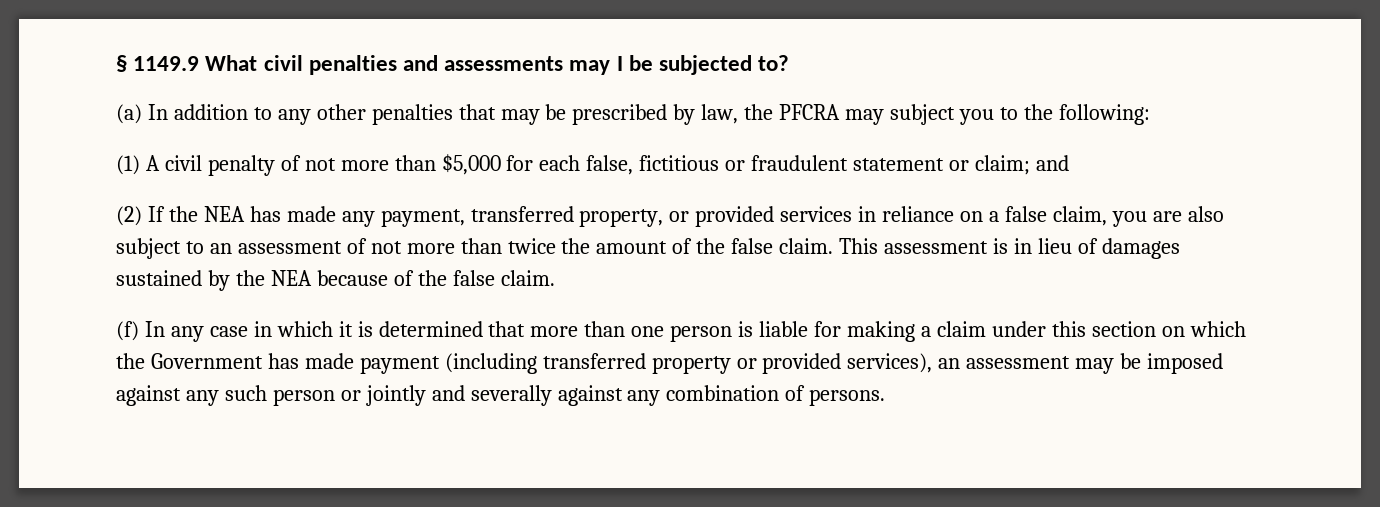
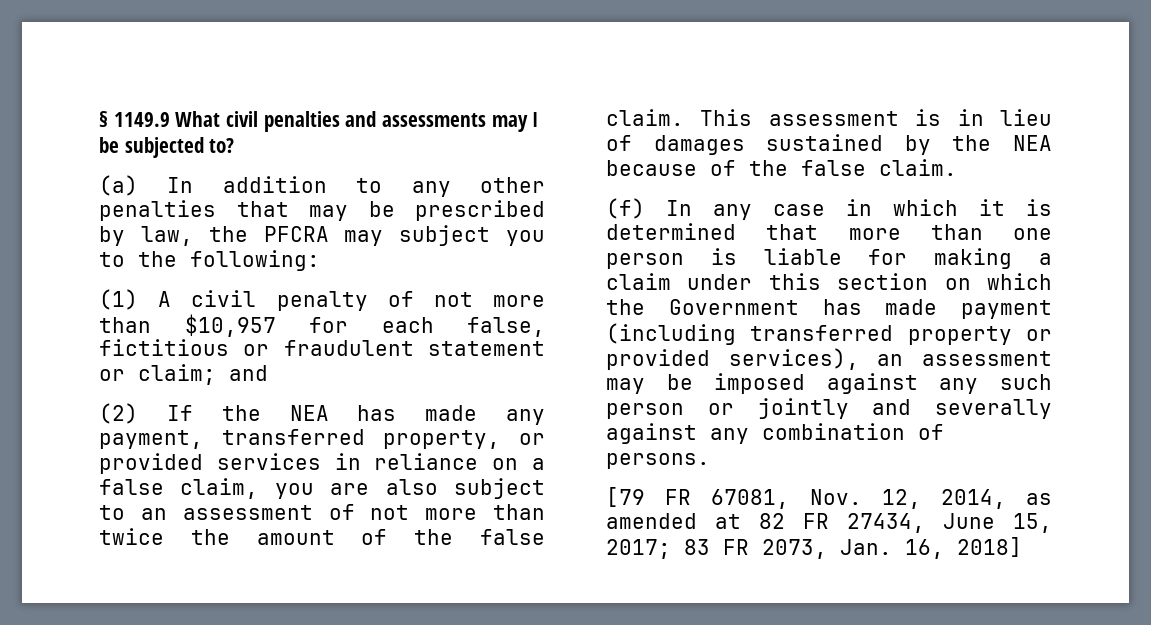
[441,154,501,175] $5,000 -> [184,314,276,337] $10,957
(886, 397) none -> [606,487,1052,509] [606,513,1052,533] [606,537,1022,559] // [79 FR 67081, Nov. 12, 2014, as amended at 82 FR 27434, June 15, 2017; 83 FR 2073, Jan. 16, 2018]

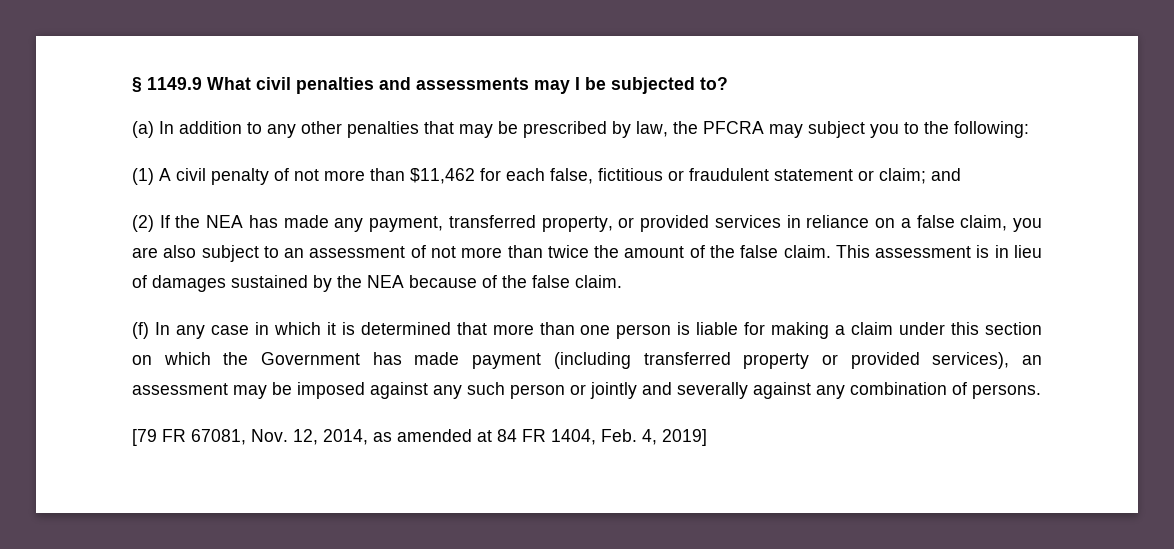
[184,314,276,337] $10,957 -> [410,168,475,184] $11,462
[759,513,1052,533] [606,537,1022,559] 82 FR 27434, June 15, 2017; 83 FR 2073, Jan. 16, 2018] -> [497,429,707,446] 84 FR 1404, Feb. 4, 2019]

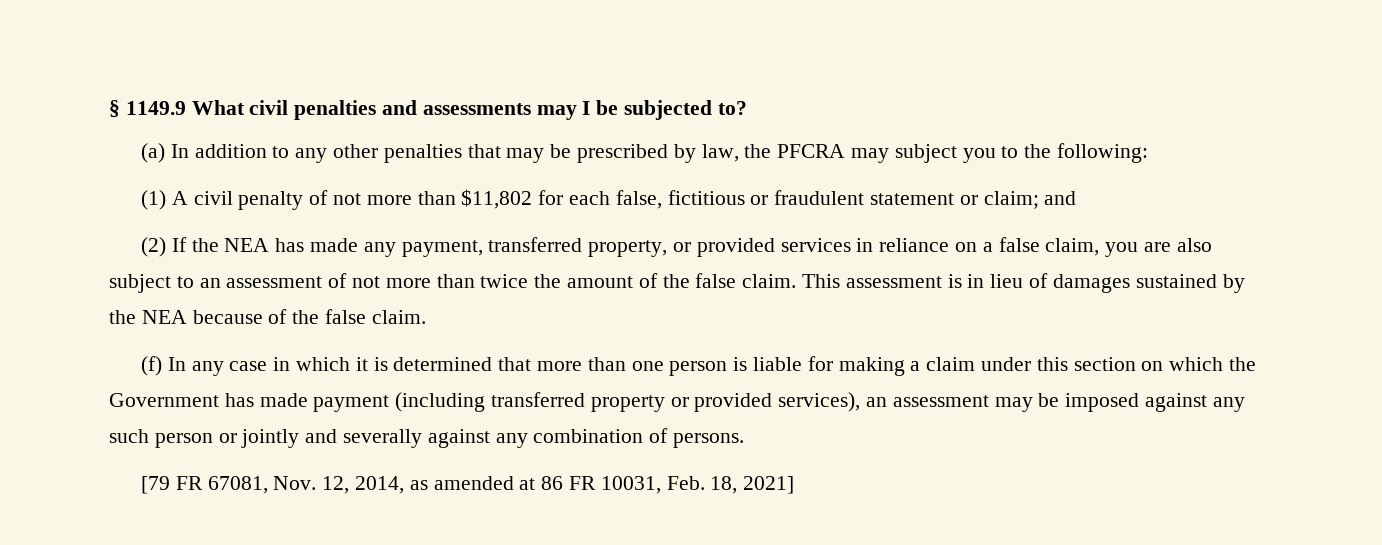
[410,168,475,184] $11,462 -> [461,189,533,209] $11,802
[497,429,707,446] 84 FR 1404, Feb. 4, 2019] -> [541,476,795,494] 86 FR 10031, Feb. 18, 2021]

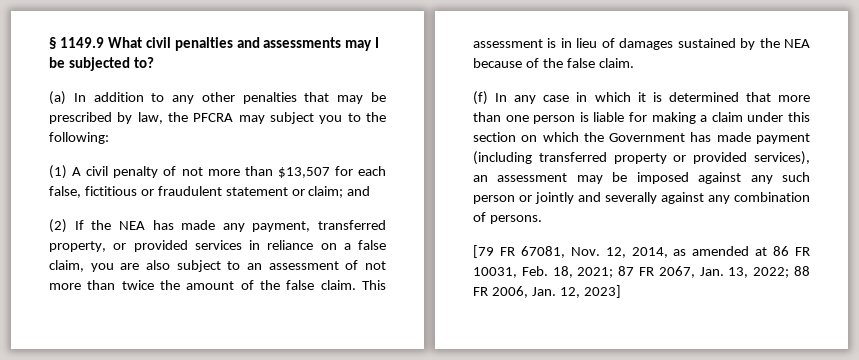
[461,189,533,209] $11,802 -> [277,167,330,178] $13,507
[743,476,795,494] 2021] -> [577,266,811,278] [473,285,621,298] 2021; 87 FR 2067, Jan. 13, 2022; 88 FR 2006, Jan. 12, 2023]

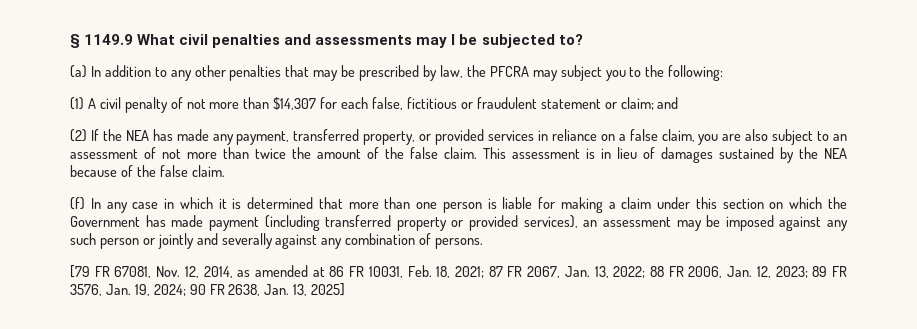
[277,167,330,178] $13,507 -> [273,97,317,110] $14,307
[583,285,621,298] 2023] -> [775,266,847,278] [70,283,346,296] 2023; 89 FR 3576, Jan. 19, 2024; 90 FR 2638, Jan. 13, 2025]

